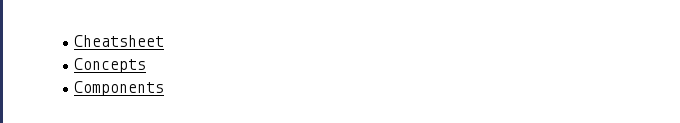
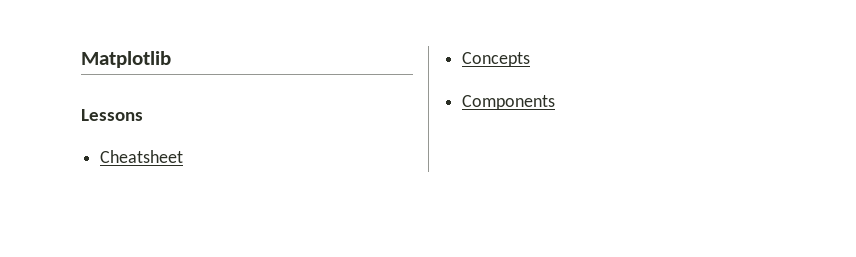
(74, 41) none -> [81,51,171,68] [81,109,143,121] Matplotlib // Lessons //

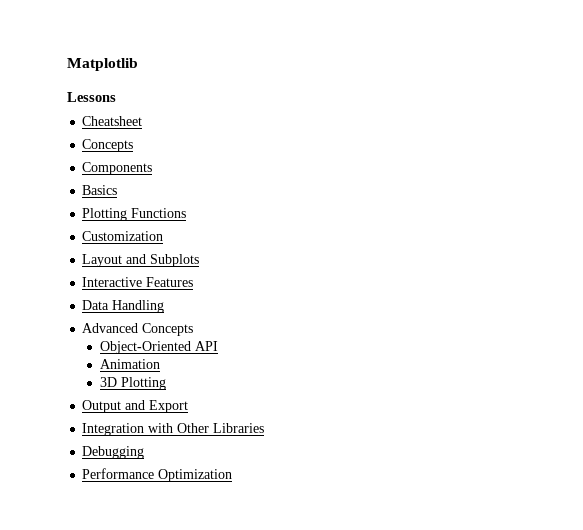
(556, 102) none -> [82,185,118,195] [82,208,187,221] [82,231,164,241] [82,254,200,267] [82,277,194,287] [82,300,165,313] [82,323,194,336] [99,341,218,354] [99,359,160,369] [99,377,166,390] [82,400,189,413] [82,423,265,436] [82,446,145,459] [82,468,233,482] // Basics // Plotting Functions // Customization // Layout and Subplots // Interactive Features // Data Handling // Advanced Concepts // Object-Oriented API // Animation // 3D Plotting // Output and Export // Integration with Other Libraries // Debugging // Performance Optimization

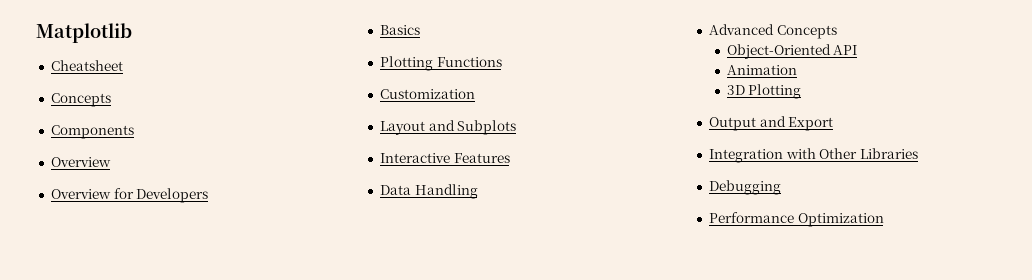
[67,92,116,102] // Lessons -> (132, 33) none
(153, 168) none -> [50,157,111,167] [50,188,209,203] // Overview // Overview for Developers

